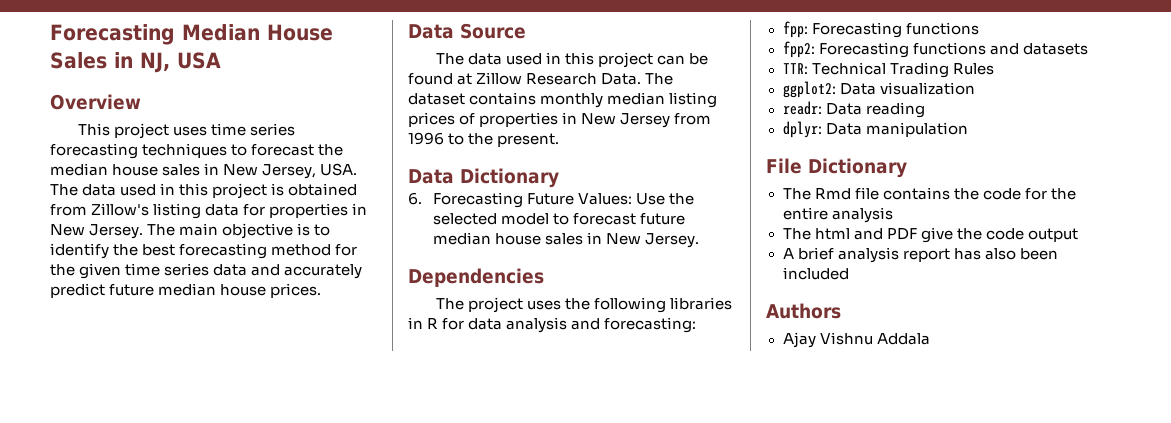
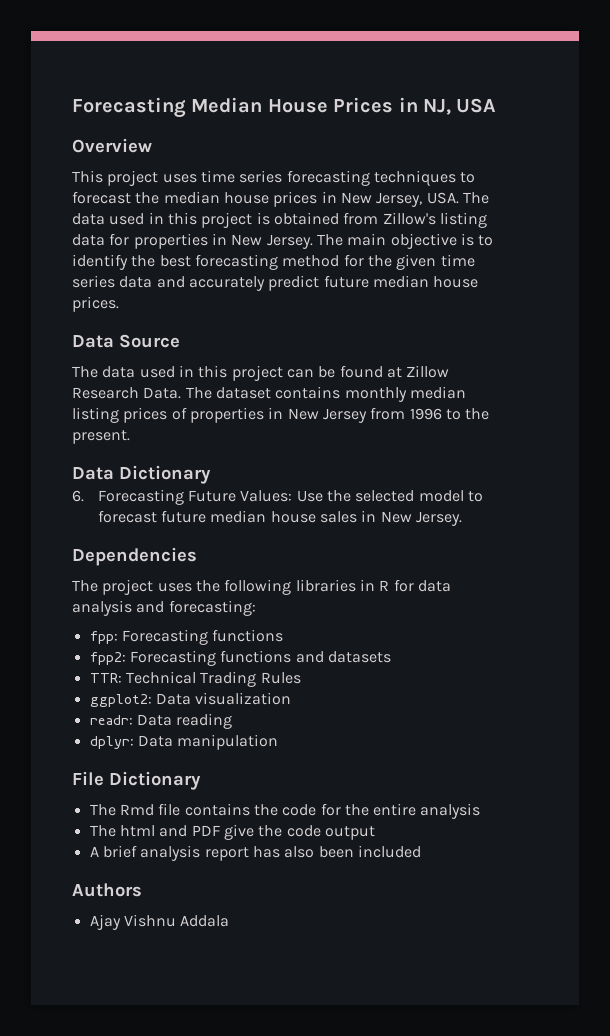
[50,52,107,69] Sales -> [333,97,394,113] Prices
[162,164,201,176] sales -> [273,191,318,207] prices

